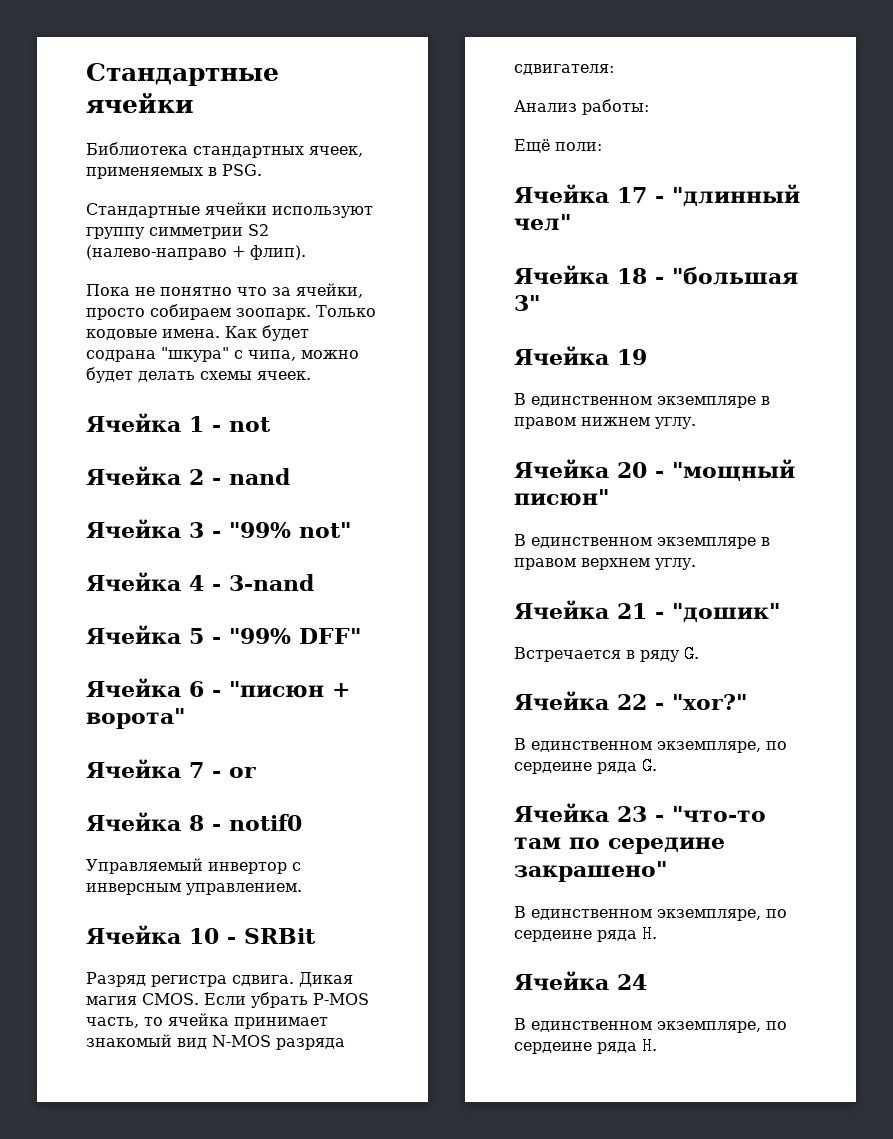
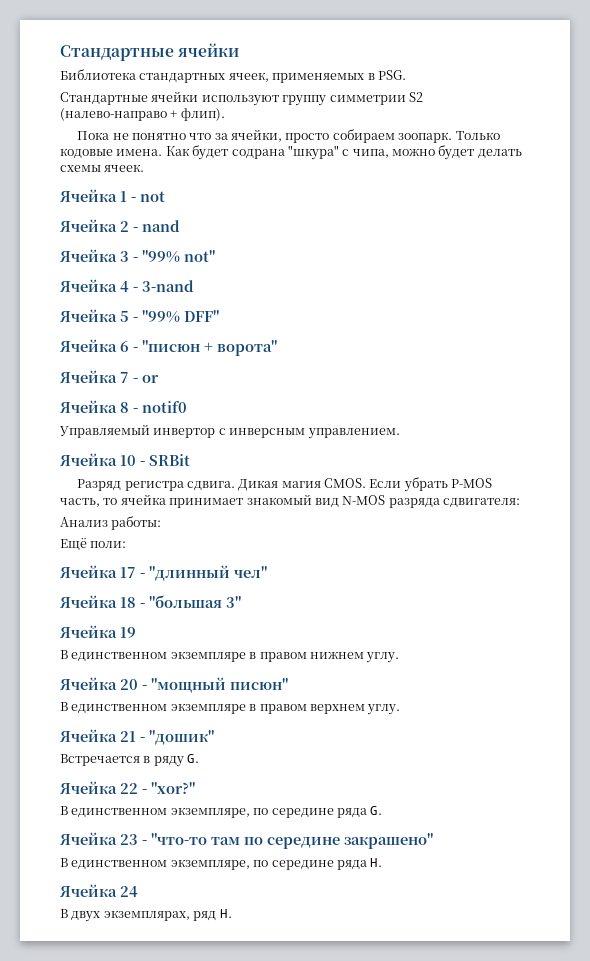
[514,762,592,774] сердеине -> [271,808,334,818] середине
[514,930,592,942] сердеине -> [271,860,334,870] середине
[531,1021,787,1033] [514,1042,637,1054] единственном экземпляре, по сердеине ряда -> [71,910,217,922] двух экземплярах, ряд

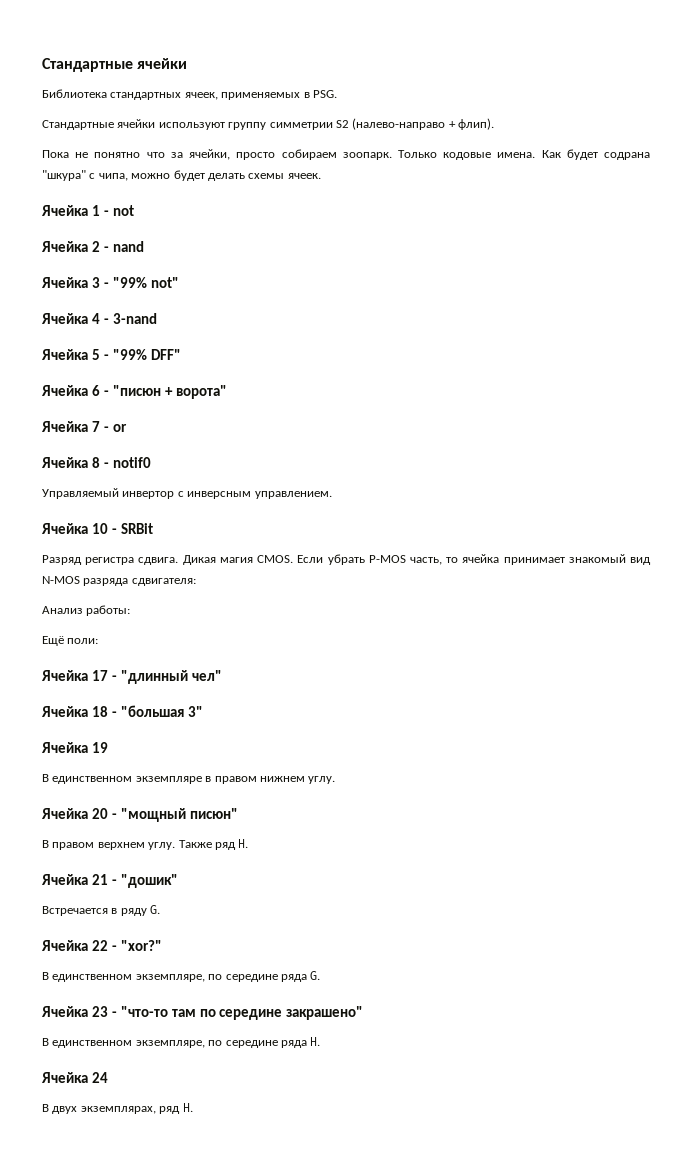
[71,703,257,714] единственном экземпляре в -> (49, 844) none
(401, 709) none -> [178,839,249,850] Также ряд H.

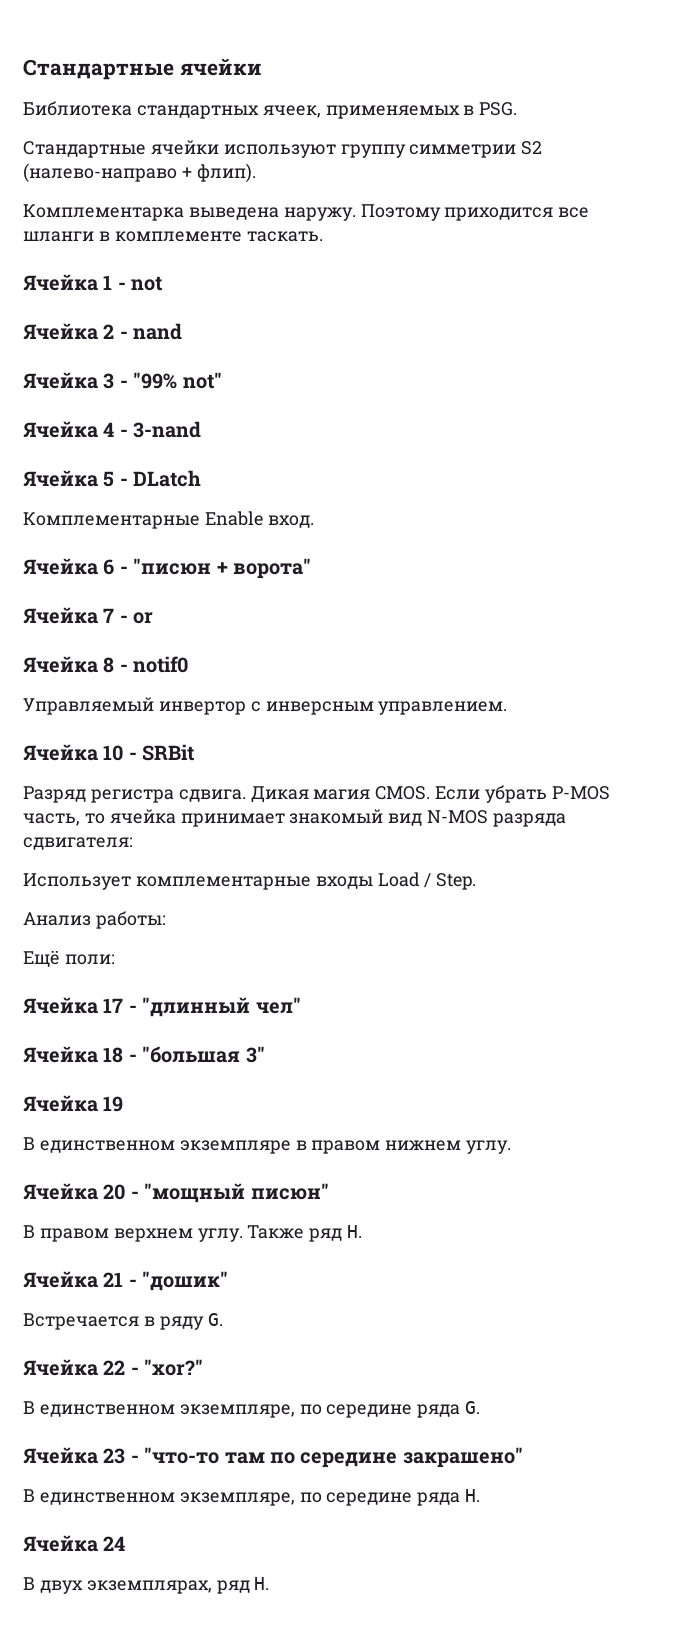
[42,149,650,160] [42,170,321,181] Пока не понятно что за ячейки, просто собираем зоопарк. Только кодовые имена. Как будет содрана "шкура" с чипа, можно будет делать схемы ячеек. -> [23,204,590,221] [23,231,323,242] Комплементарка выведена наружу. Поэтому приходится все шланги в комплементе таскать.
[112,349,181,360] "99% DFF" -> [133,470,202,487] [23,511,314,529] DLatch // Комплементарные Enable вход.
(196, 582) none -> [23,872,477,890] // Использует комплементарные входы Load / Step.

